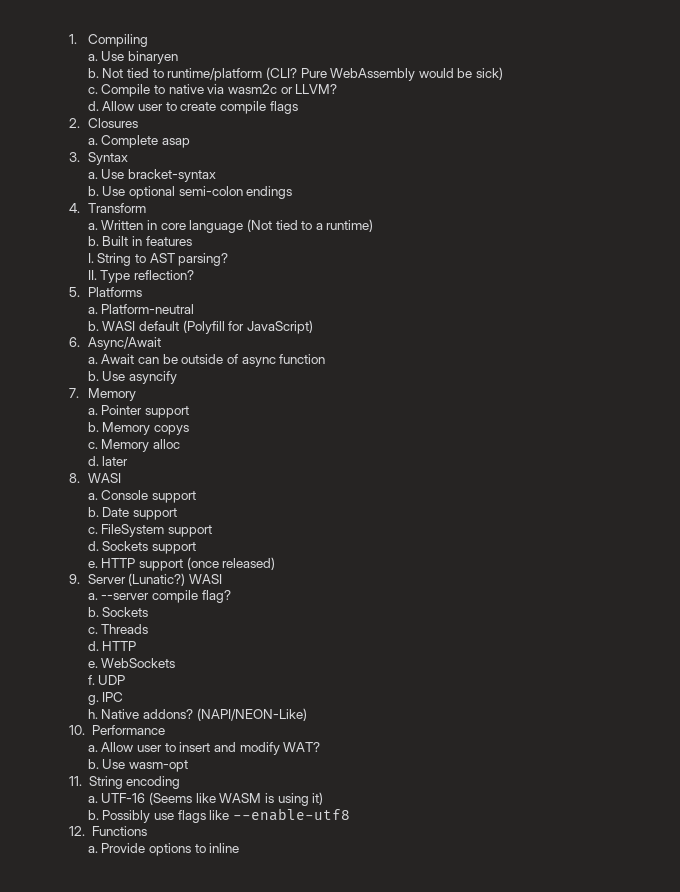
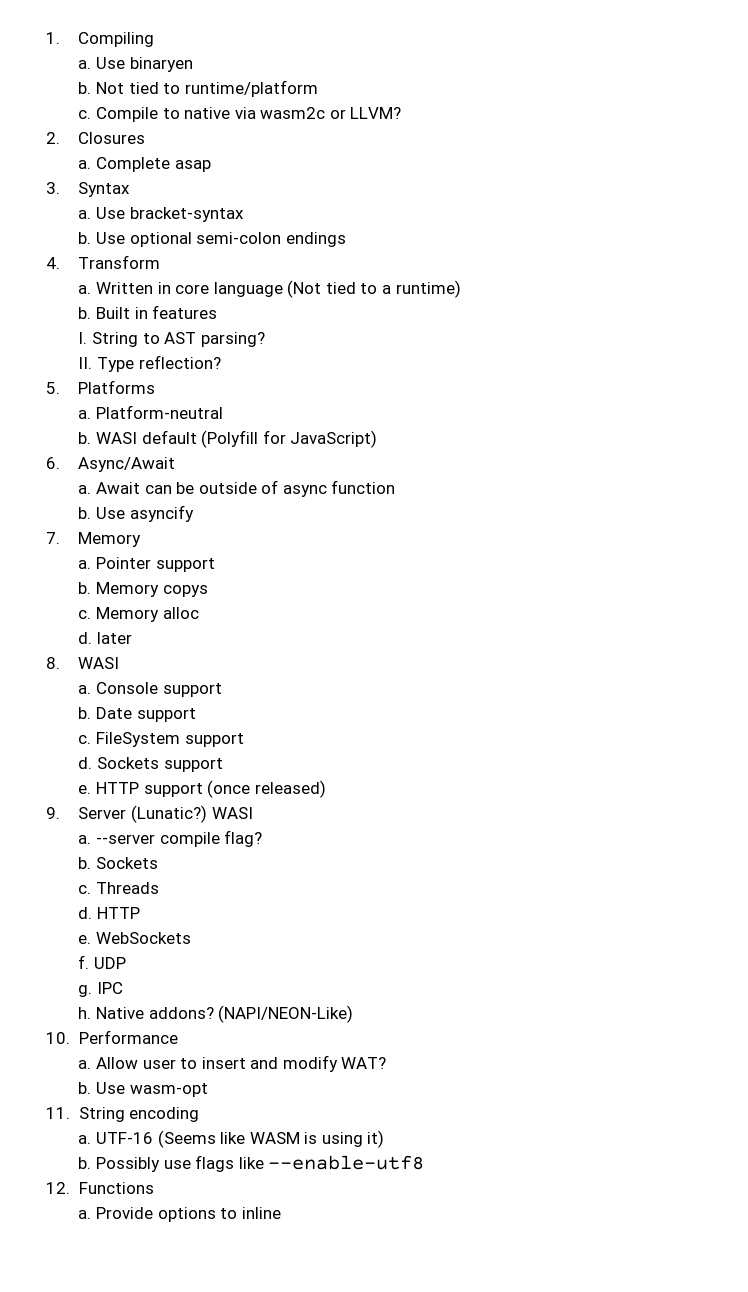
[265,67,504,81] (CLI? Pure WebAssembly would be sick) -> (318, 88) none
[87,101,298,114] // d. Allow user to create compile flags -> (402, 113) none

